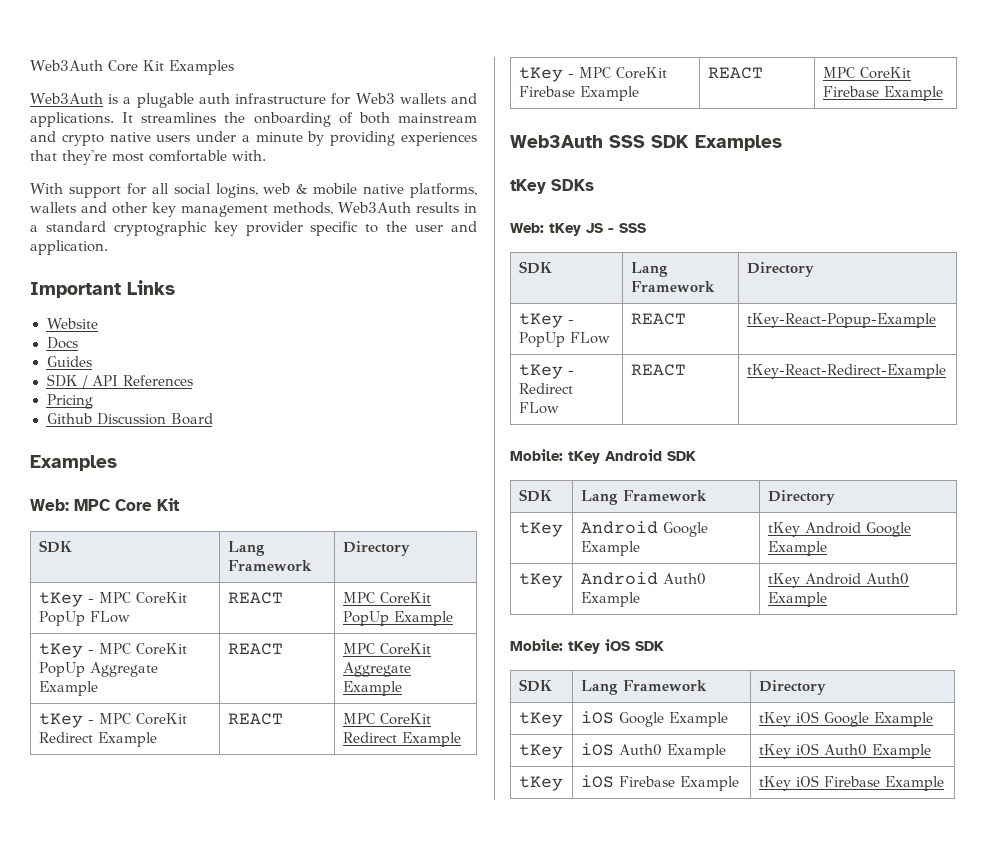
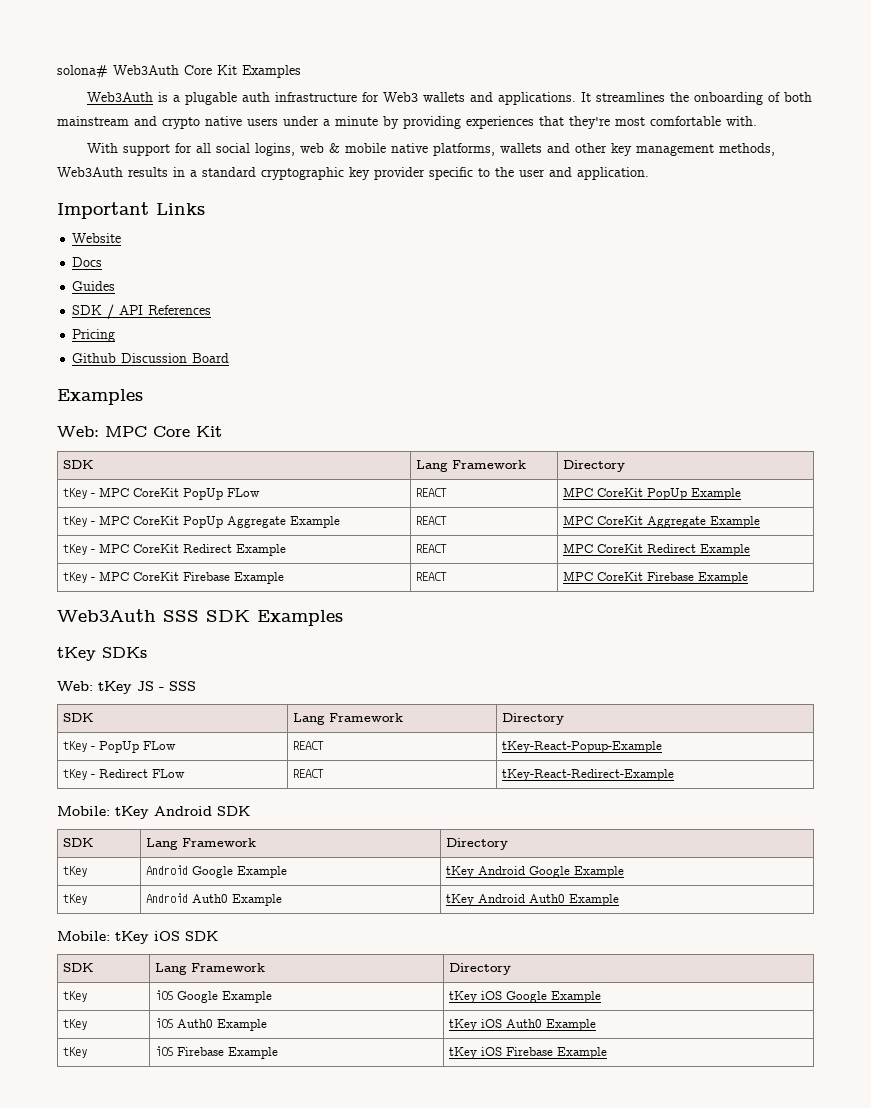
(30, 65) none -> [57,65,108,78] solona#

